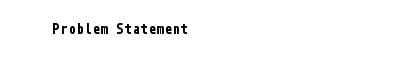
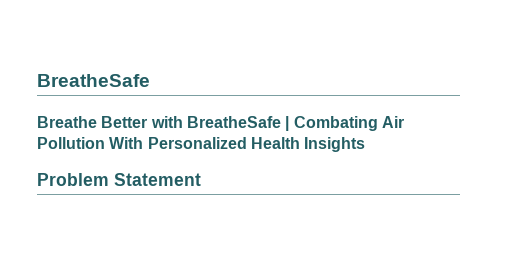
(52, 28) none -> [37,74,150,87] [37,116,404,131] [37,137,366,152] BreatheSafe // Breathe Better with BreatheSafe | Combating Air Pollution With Personalized Health Insights //

